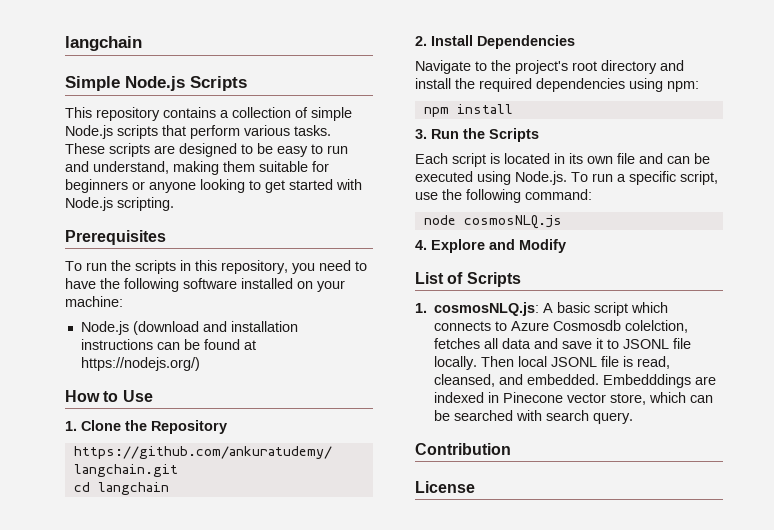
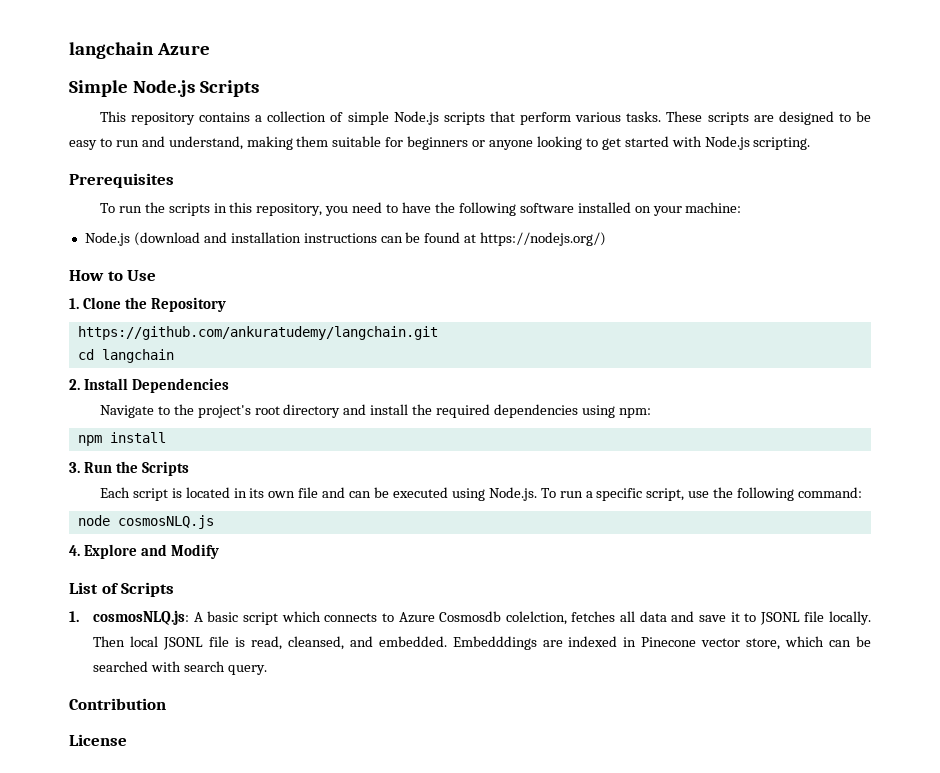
[65,36,142,51] langchain -> [69,42,210,59] langchain Azure

